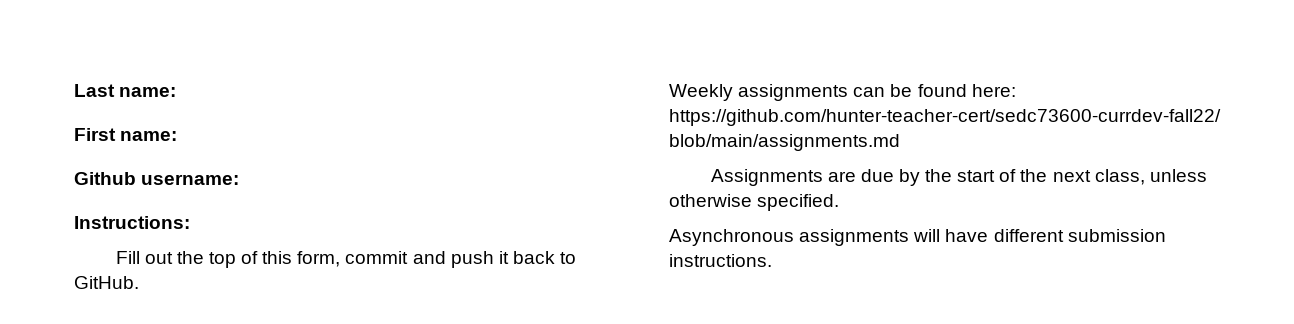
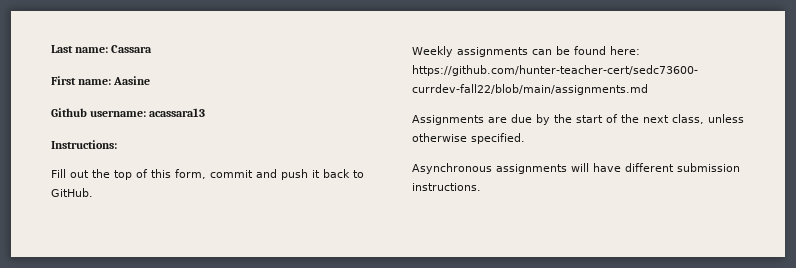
(177, 92) none -> [111,45,153,53] Cassara
(178, 136) none -> [113,76,151,85] Aasine
(240, 179) none -> [149,108,206,117] acassara13

